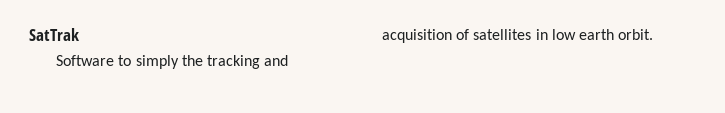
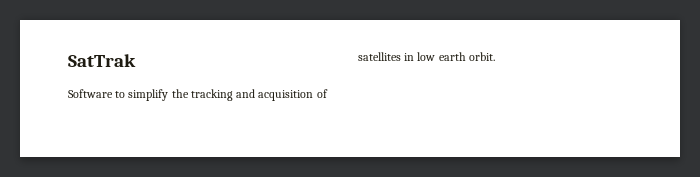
[135,55,179,69] simply -> [128,89,169,101] simplify

